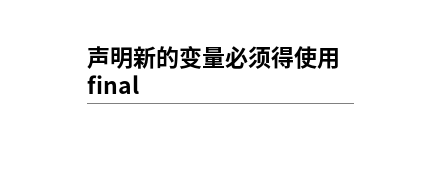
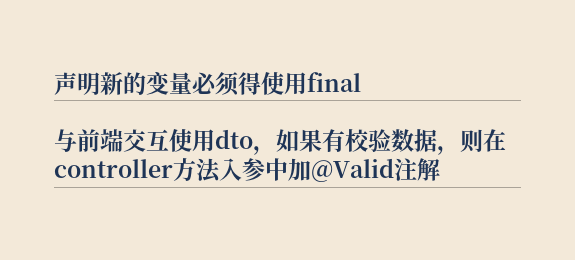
(139, 84) none -> [54,129,506,155] [54,158,440,183] // 与前端交互使用dto，如果有校验数据，则在controller方法入参中加@Valid注解

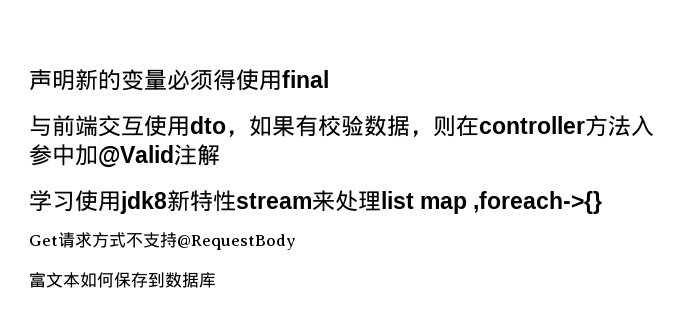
(440, 169) none -> [29,190,603,214] [29,232,296,250] [29,272,216,288] // 学习使用jdk8新特性stream来处理list map ,foreach->{} // Get请求方式不支持@RequestBody // 富文本如何保存到数据库

